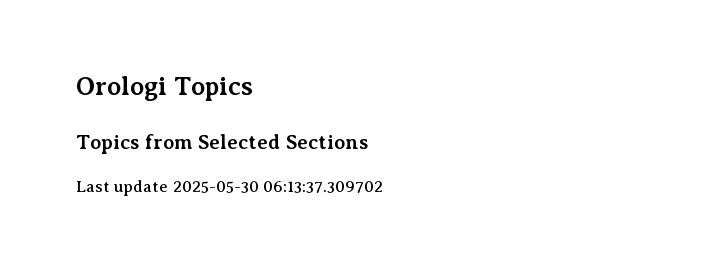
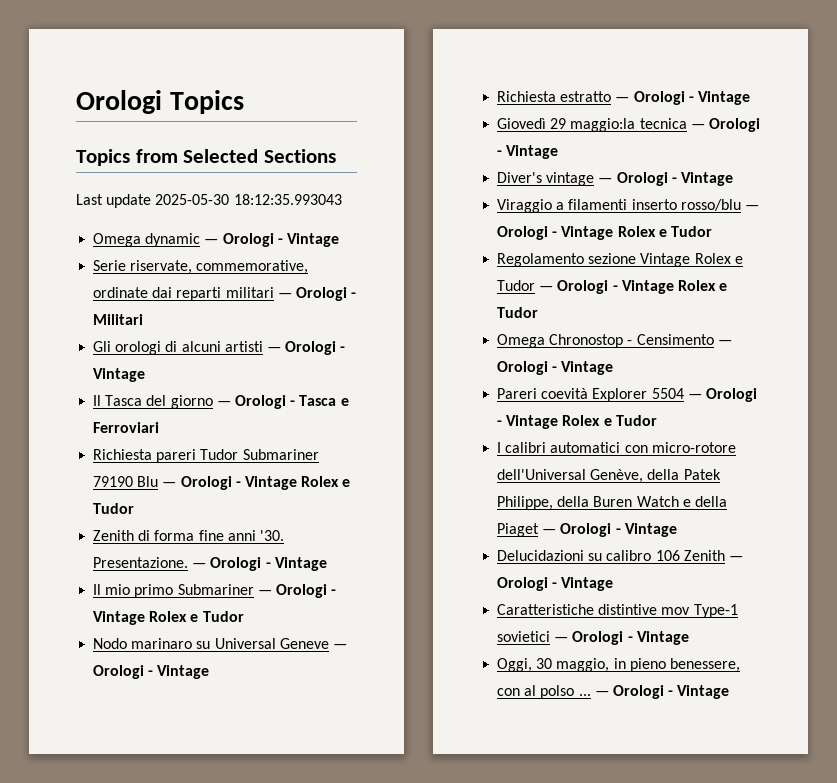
[263,181,384,193] 06:13:37.309702 -> [233,194,342,205] [93,233,339,247] [93,260,309,274] [93,287,357,301] [93,314,144,325] [93,341,346,355] [93,368,146,382] [93,395,349,409] [93,422,160,433] [93,449,319,463] [93,476,351,490] [93,503,135,514] [93,530,284,541] [93,557,327,571] [93,584,337,598] [93,611,244,625] [93,638,347,649] [93,665,210,679] [497,91,750,105] [497,118,760,132] [497,145,559,159] [497,172,733,186] [497,199,759,213] [497,226,712,240] [497,253,743,267] [497,280,728,294] [497,307,539,318] [497,334,732,348] [497,361,614,375] [497,388,757,402] [497,415,657,429] [497,442,736,453] [497,469,721,483] [497,496,727,510] [497,523,677,537] [497,550,743,561] [497,577,614,591] [497,604,738,618] [497,631,689,645] [497,658,740,672] [497,685,730,699] 18:12:35.993043 // Omega dynamic — Orologi - Vintage // Serie riservate, commemorative, ordinate dai reparti militari — Orologi - Militari // Gli orologi di alcuni artisti — Orologi - Vintage // Il Tasca del giorno — Orologi - Tasca e Ferroviari // Richiesta pareri Tudor Submariner 79190 Blu — Orologi - Vintage Rolex e Tudor // Zenith di forma fine anni '30. Presentazione. — Orologi - Vintage // Il mio primo Submariner — Orologi - Vintage Rolex e Tudor // Nodo marinaro su Universal Geneve — Orologi - Vintage // Richiesta estratto — Orologi - Vintage // Giovedì 29 maggio:la tecnica — Orologi - Vintage // Diver's vintage — Orologi - Vintage // Viraggio a filamenti inserto rosso/blu — Orologi - Vintage Rolex e Tudor // Regolamento sezione Vintage Rolex e Tudor — Orologi - Vintage Rolex e Tudor // Omega Chronostop - Censimento — Orologi - Vintage // Pareri coevità Explorer 5504 — Orologi - Vintage Rolex e Tudor // I calibri automatici con micro-rotore dell'Universal Genève, della Patek Philippe, della Buren Watch e della Piaget — Orologi - Vintage // Delucidazioni su calibro 106 Zenith — Orologi - Vintage // Caratteristiche distintive mov Type-1 sovietici — Orologi - Vintage // Oggi, 30 maggio, in pieno benessere, con al polso ... — Orologi - Vintage

